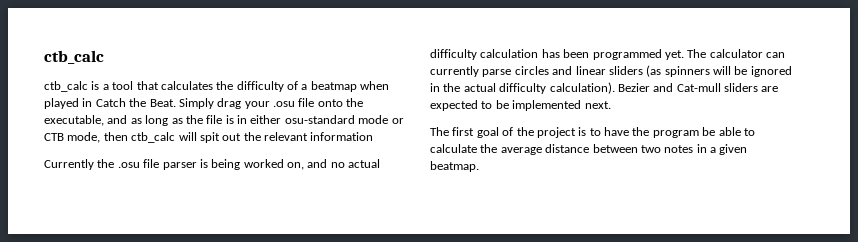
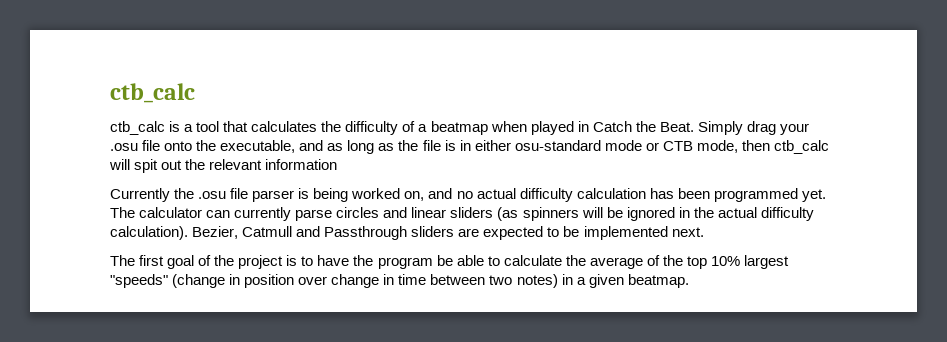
[617,83,721,92] Bezier and Cat-mull -> [192,226,408,240] Bezier, Catmull and Passthrough
[545,144,590,153] distance -> [646,255,790,269] [110,274,427,288] of the top 10% largest "speeds" (change in position over change in time
[664,145,694,153] notes -> [516,274,558,288] notes)

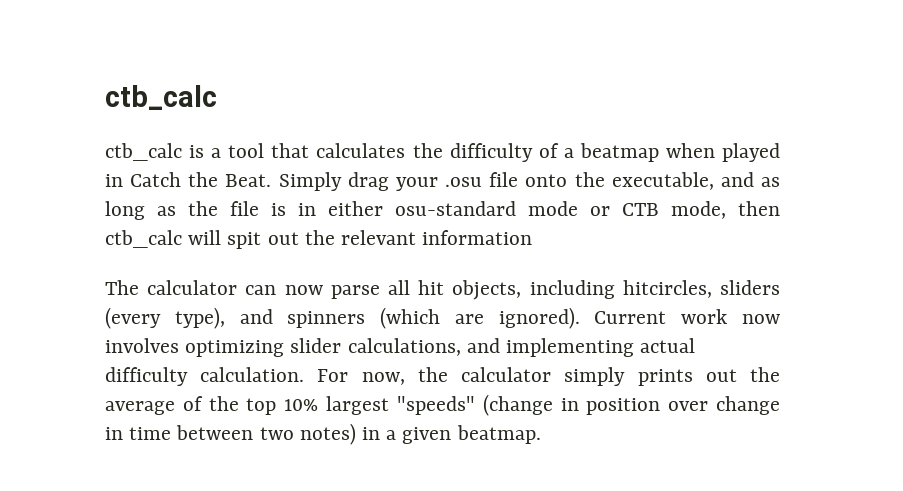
[110,188,826,202] [110,207,814,221] [110,226,704,240] [110,255,562,269] Currently the .osu file parser is being worked on, and no actual difficulty calculation has been programmed yet. The calculator can currently parse circles and linear sliders (as spinners will be ignored in the actual difficulty calculation). Bezier, Catmull and Passthrough sliders are expected to be implemented next. // The first goal of the project is to have the program be able to calculate -> [105,280,780,300] [105,307,781,329] [105,338,696,357] [105,367,737,386] The calculator can now parse all hit objects, including hitcircles, sliders (every type), and spinners (which are ignored). Current work now involves optimizing slider calculations, and implementing actual difficulty calculation. For now, the calculator simply prints out

